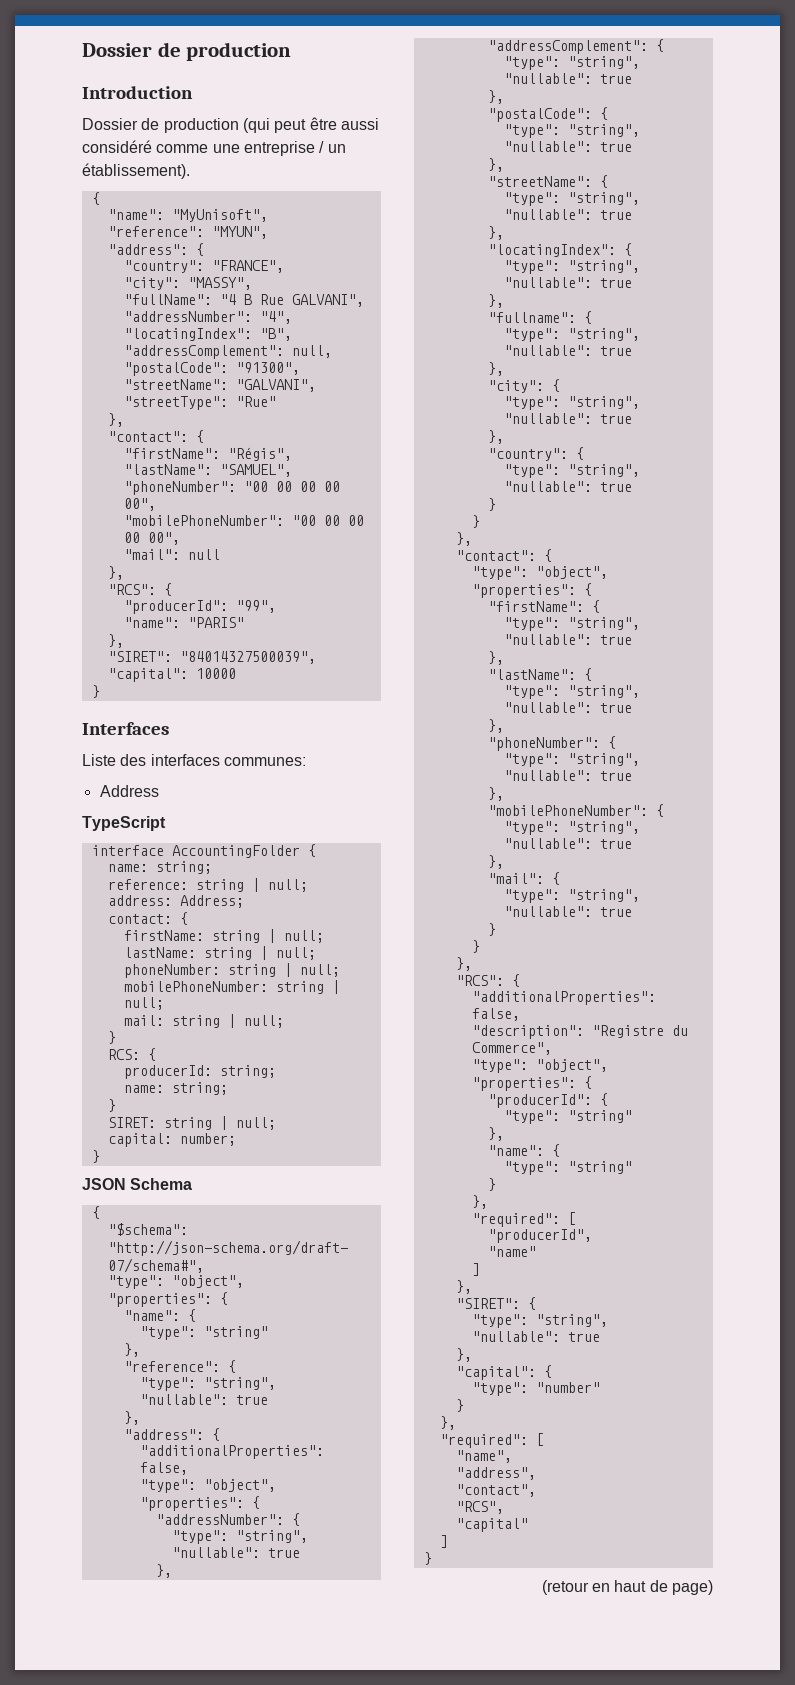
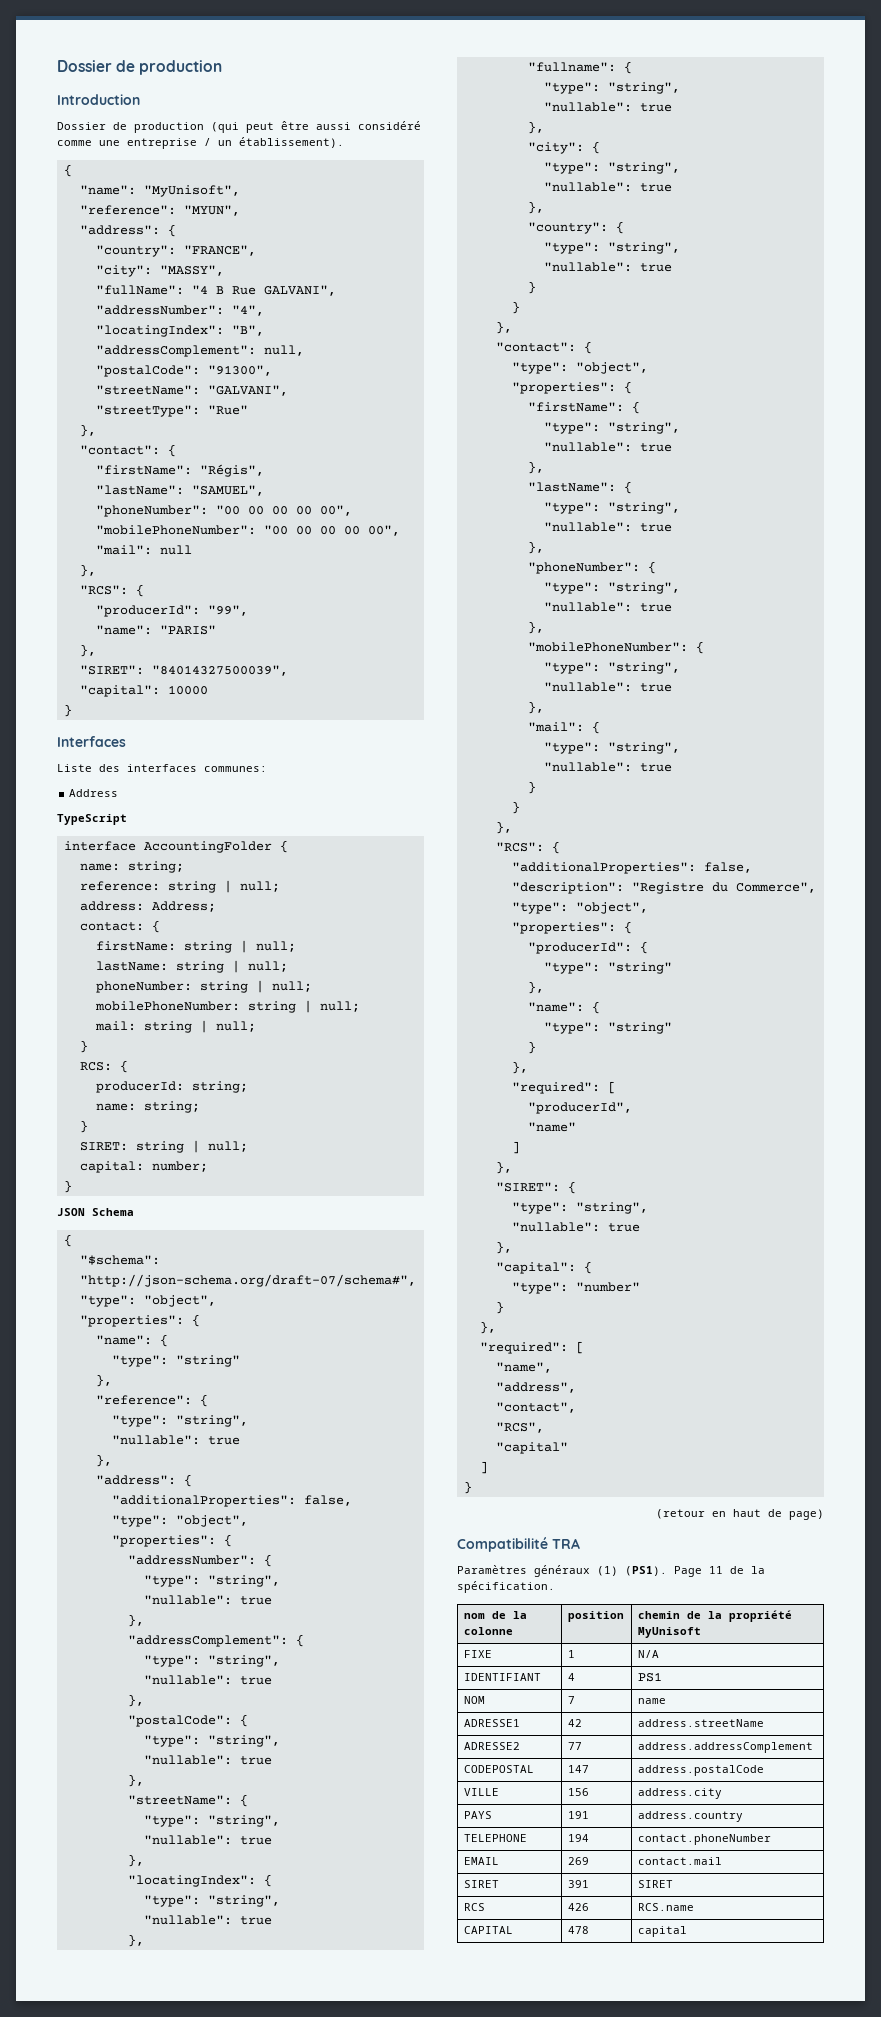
(713, 1587) none -> [457,1537,580,1552] [457,1565,765,1577] [457,1581,555,1593] [463,1611,527,1619] [463,1627,513,1635] [567,1611,624,1622] [637,1610,792,1622] [637,1627,701,1638] [463,1650,492,1658] [567,1650,575,1658] [637,1650,659,1658] [463,1673,541,1681] [567,1673,575,1681] [637,1672,662,1682] [463,1696,485,1704] [567,1696,575,1704] [637,1698,666,1704] [463,1719,520,1727] [567,1719,582,1727] [637,1719,764,1727] [463,1742,520,1750] [567,1742,582,1750] [637,1742,813,1753] [463,1765,534,1773] [567,1765,589,1773] [637,1765,764,1776] [463,1788,499,1796] [567,1788,589,1796] [637,1788,722,1799] [463,1811,492,1819] [567,1811,589,1819] [637,1811,743,1822] [463,1834,527,1842] [567,1834,589,1842] [637,1834,771,1845] [463,1857,499,1865] [567,1857,589,1865] [637,1857,722,1865] [463,1880,499,1888] [567,1880,589,1888] [637,1880,673,1888] [463,1903,485,1911] [567,1903,589,1911] [637,1903,694,1911] [463,1926,513,1934] [567,1926,589,1934] [637,1926,687,1937] // Compatibilité TRA // Paramètres généraux (1) (PS1). Page 11 de la spécification. // nom de la colonne | position | chemin de la propriété MyUnisoft // FIXE | 1 | N/A // IDENTIFIANT | 4 | PS1 // NOM | 7 | name // ADRESSE1 | 42 | address.streetName // ADRESSE2 | 77 | address.addressComplement // CODEPOSTAL | 147 | address.postalCode // VILLE | 156 | address.city // PAYS | 191 | address.country // TELEPHONE | 194 | contact.phoneNumber // EMAIL | 269 | contact.mail // SIRET | 391 | SIRET // RCS | 426 | RCS.name // CAPITAL | 478 | capital

